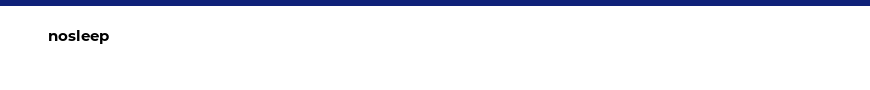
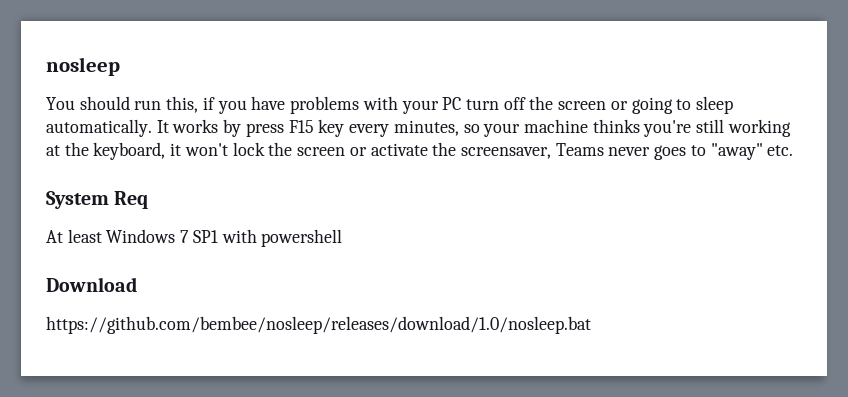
(109, 37) none -> [46,96,734,114] [46,119,791,137] [46,142,794,160] [46,191,149,209] [46,229,343,247] [46,277,137,292] [46,316,591,334] // You should run this, if you have problems with your PC turn off the screen or going to sleep automatically. It works by press F15 key every minutes, so your machine thinks you're still working at the keyboard, it won't lock the screen or activate the screensaver, Teams never goes to "away" etc. // System Req // At least Windows 7 SP1 with powershell // Download // https://github.com/bembee/nosleep/releases/download/1.0/nosleep.bat

